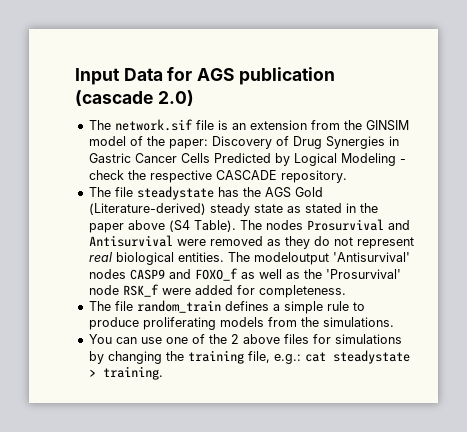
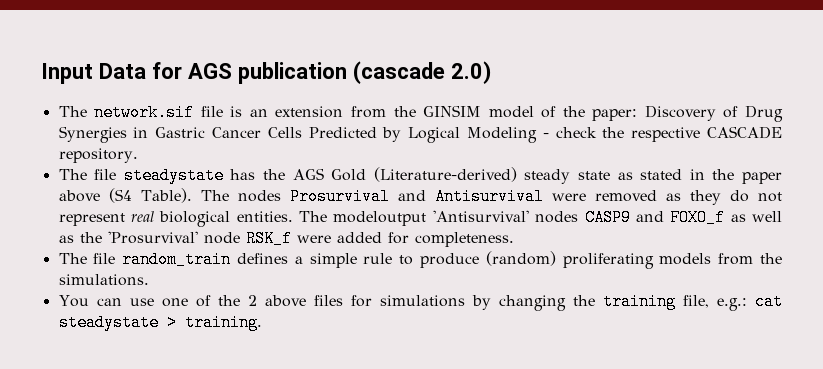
(139, 323) none -> [485,251,556,266] (random)

